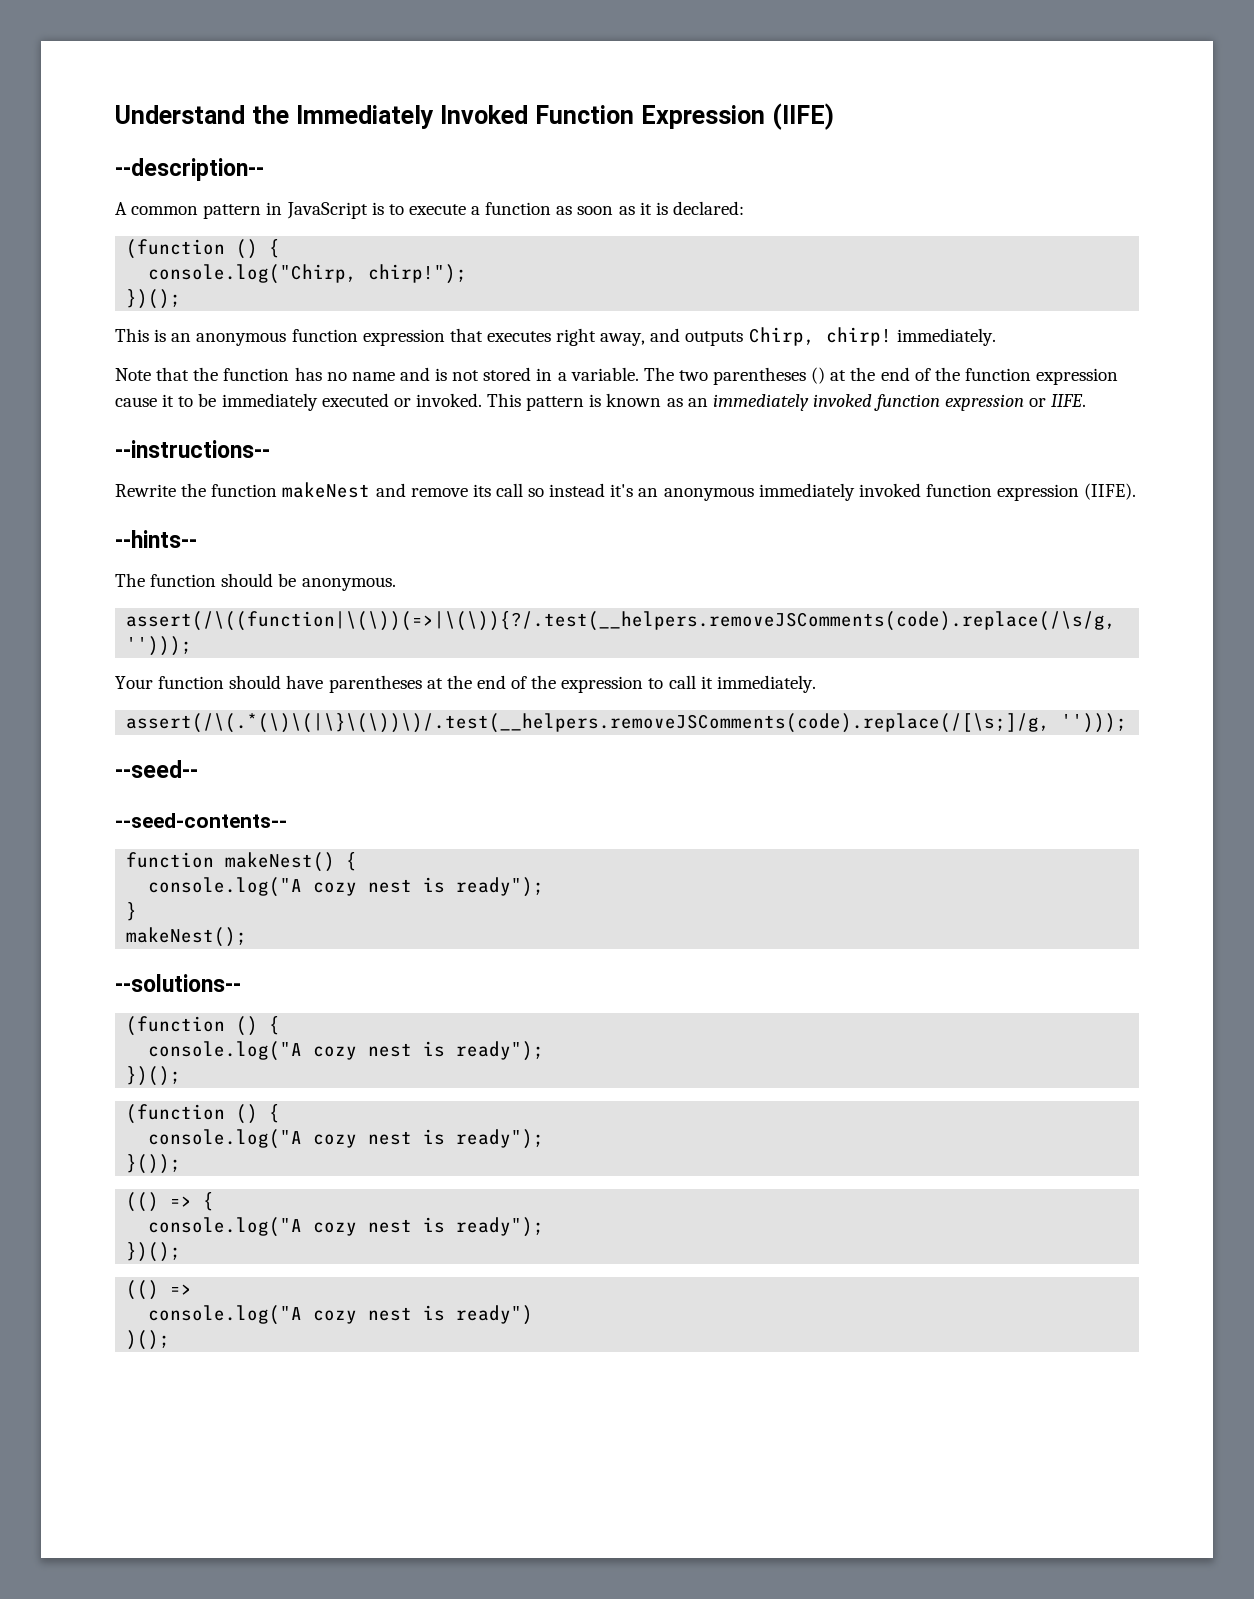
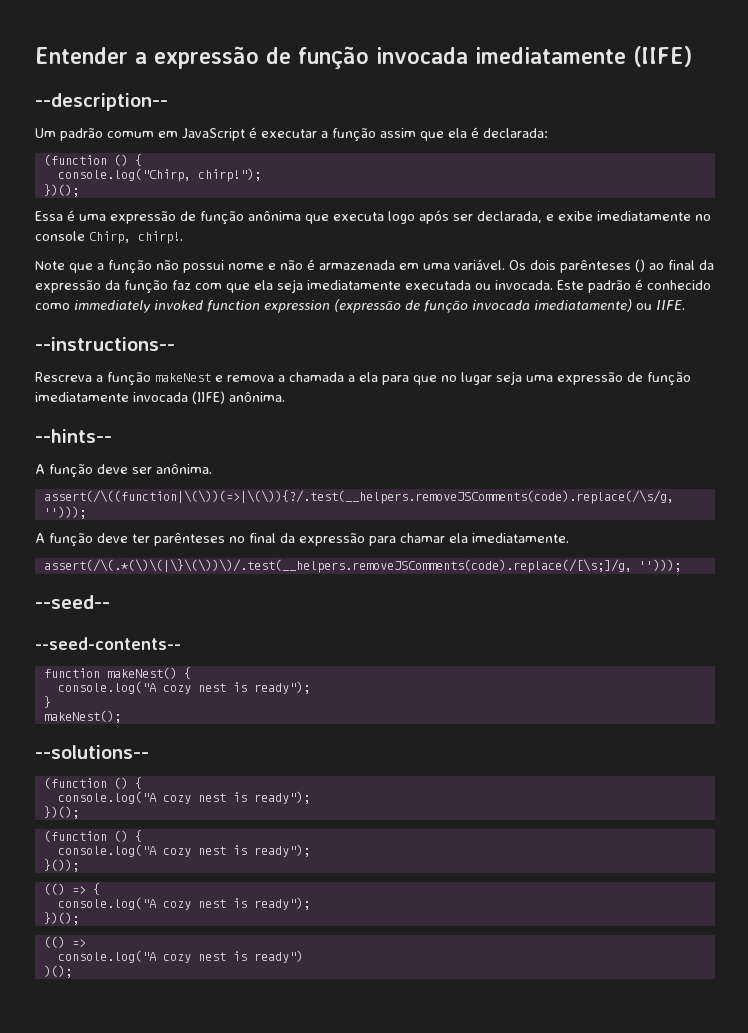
[115,103,834,130] [115,158,264,181] [115,201,744,219] Understand the Immediately Invoked Function Expression (IIFE) // --description-- // A common pattern in JavaScript is to execute a function as soon as it is declared: -> [35,46,692,69] [35,93,168,111] [35,127,548,142] Entender a expressão de função invocada imediatamente (IIFE) // --description-- // Um padrão comum em JavaScript é executar a função assim que ela é declarada:
[115,327,996,346] [115,367,1119,385] [115,393,1087,411] [115,440,270,458] [115,482,1137,501] [115,530,197,548] [115,573,396,591] [126,611,1117,631] [126,636,193,656] [115,675,816,693] This is an anonymous function expression that executes right away, and outputs Chirp, chirp! immediately. // Note that the function has no name and is not stored in a variable. The two parentheses () at the end of the function expression cause it to be immediately executed or invoked. This pattern is known as an immediately invoked function expression or IIFE. // --instructions-- // Rewrite the function makeNest and remove its call so instead it's an anonymous immediately invoked function expression (IIFE). // --hints-- // The function should be anonymous. // assert(/\((function|\(\))(=>|\(\)){?/.test(__helpers.removeJSComments(code).replace(/\s/g, ''))); // Your function should have parentheses at the end of the expression to call it immediately. -> [35,210,711,225] [35,231,183,244] [35,259,714,274] [35,279,711,294] [35,299,685,313] [35,337,175,351] [35,371,691,386] [35,391,285,404] [35,429,112,443] [35,463,212,478] [43,490,674,504] [43,506,86,519] [35,532,569,547] Essa é uma expressão de função anônima que executa logo após ser declarada, e exibe imediatamente no console Chirp, chirp!. // Note que a função não possui nome e não é armazenada em uma variável. Os dois parênteses () ao final da expressão da função faz com que ela seja imediatamente executada ou invocada. Este padrão é conhecido como immediately invoked function expression (expressão de função invocada imediatamente) ou IIFE. // --instructions-- // Rescreva a função makeNest e remova a chamada a ela para que no lugar seja uma expressão de função imediatamente invocada (IIFE) anônima. // --hints-- // A função deve ser anônima. // assert(/\((function|\(\))(=>|\(\)){?/.test(__helpers.removeJSComments(code).replace(/\s/g, ''))); // A função deve ter parênteses no final da expressão para chamar ela imediatamente.

